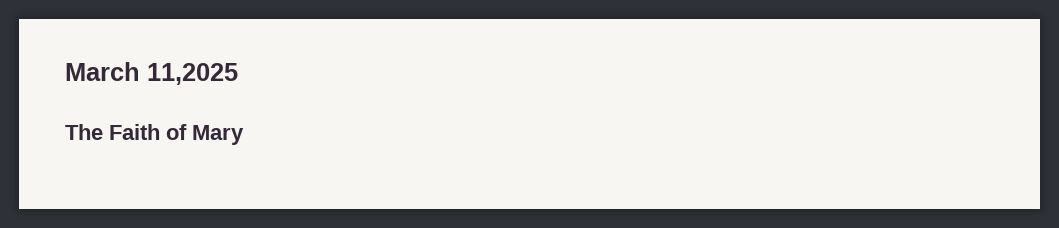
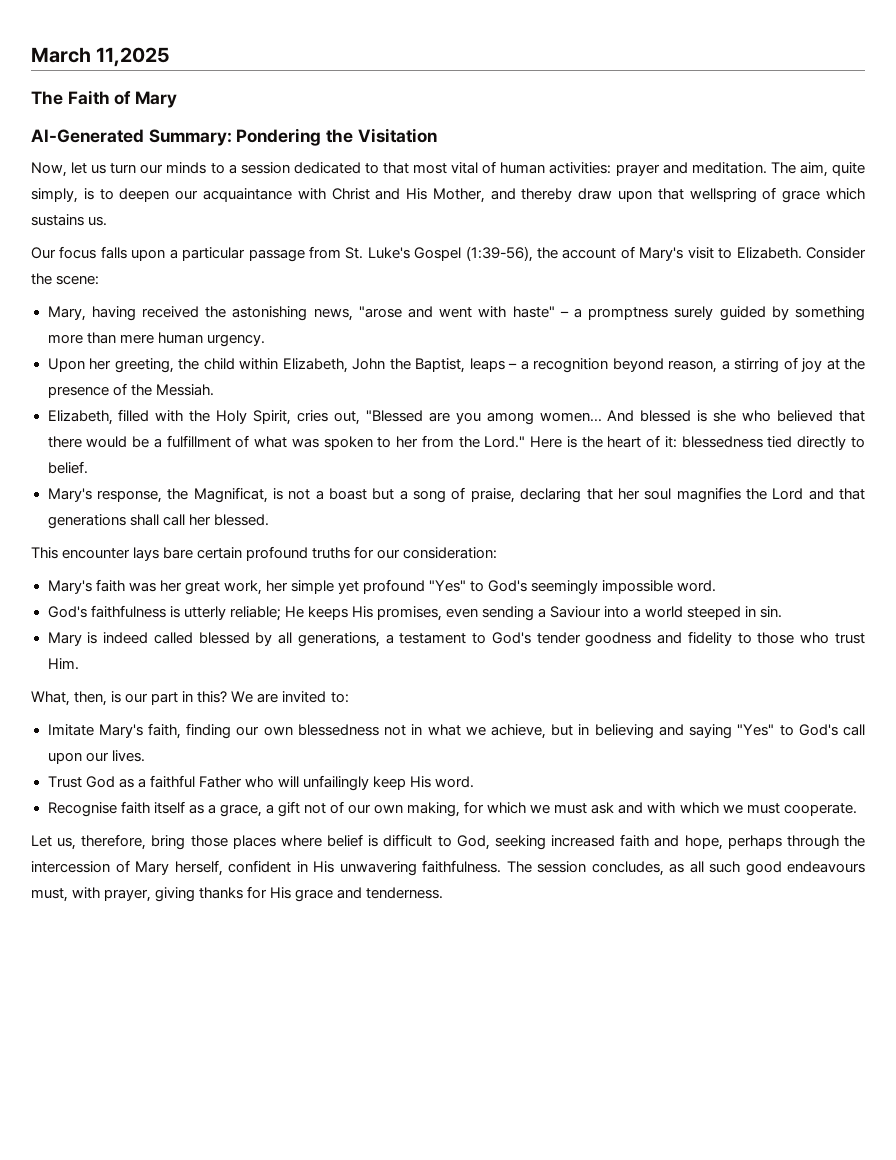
(244, 135) none -> [31,128,437,146] [31,161,866,177] [31,187,865,203] [31,214,108,226] [31,246,867,262] [31,273,100,285] [47,306,866,321] [47,332,265,347] [47,357,865,373] [47,383,214,398] [47,409,866,425] [47,435,865,450] [47,461,88,474] [47,487,865,503] [47,514,269,529] [31,546,498,561] [47,579,717,595] [47,605,783,621] [47,631,866,647] [47,658,79,670] [31,691,349,706] [47,723,866,739] [47,750,145,764] [47,775,475,791] [47,801,857,817] [31,834,865,850] [31,860,865,876] [31,886,444,902] // AI-Generated Summary: Pondering the Visitation // Now, let us turn our minds to a session dedicated to that most vital of human activities: prayer and meditation. The aim, quite simply, is to deepen our acquaintance with Christ and His Mother, and thereby draw upon that wellspring of grace which sustains us. // Our focus falls upon a particular passage from St. Luke's Gospel (1:39-56), the account of Mary's visit to Elizabeth. Consider the scene: // Mary, having received the astonishing news, "arose and went with haste" – a promptness surely guided by something more than mere human urgency. // Upon her greeting, the child within Elizabeth, John the Baptist, leaps – a recognition beyond reason, a stirring of joy at the presence of the Messiah. // Elizabeth, filled with the Holy Spirit, cries out, "Blessed are you among women... And blessed is she who believed that there would be a fulfillment of what was spoken to her from the Lord." Here is the heart of it: blessedness tied directly to belief. // Mary's response, the Magnificat, is not a boast but a song of praise, declaring that her soul magnifies the Lord and that generations shall call her blessed. // This encounter lays bare certain profound truths for our consideration: // Mary's faith was her great work, her simple yet profound "Yes" to God's seemingly impossible word. // God's faithfulness is utterly reliable; He keeps His promises, even sending a Saviour into a world steeped in sin. // Mary is indeed called blessed by all generations, a testament to God's tender goodness and fidelity to those who trust Him. // What, then, is our part in this? We are invited to: // Imitate Mary's faith, finding our own blessedness not in what we achieve, but in believing and saying "Yes" to God's call upon our lives. // Trust God as a faithful Father who will unfailingly keep His word. // Recognise faith itself as a grace, a gift not of our own making, for which we must ask and with which we must cooperate. // Let us, therefore, bring those places where belief is difficult to God, seeking increased faith and hope, perhaps through the intercession of Mary herself, confident in His unwavering faithfulness. The session concludes, as all such good endeavours must, with prayer, giving thanks for His grace and tenderness.

